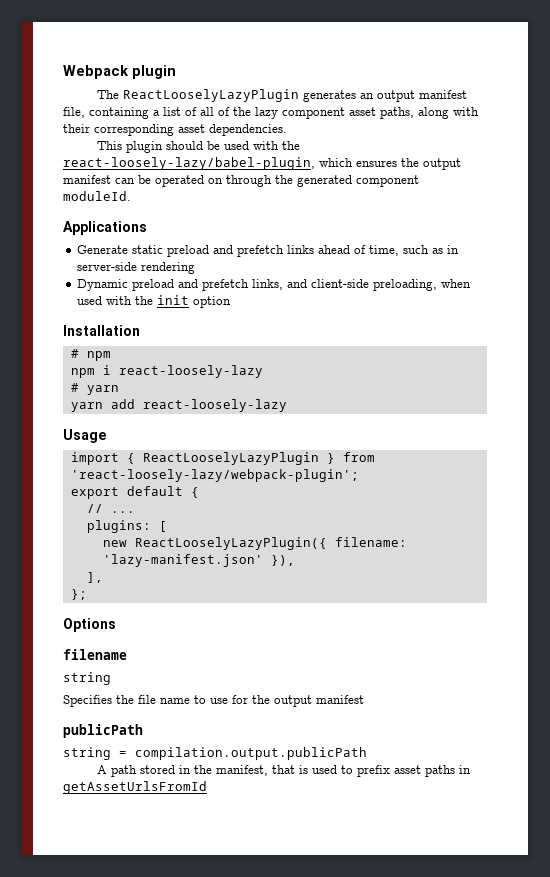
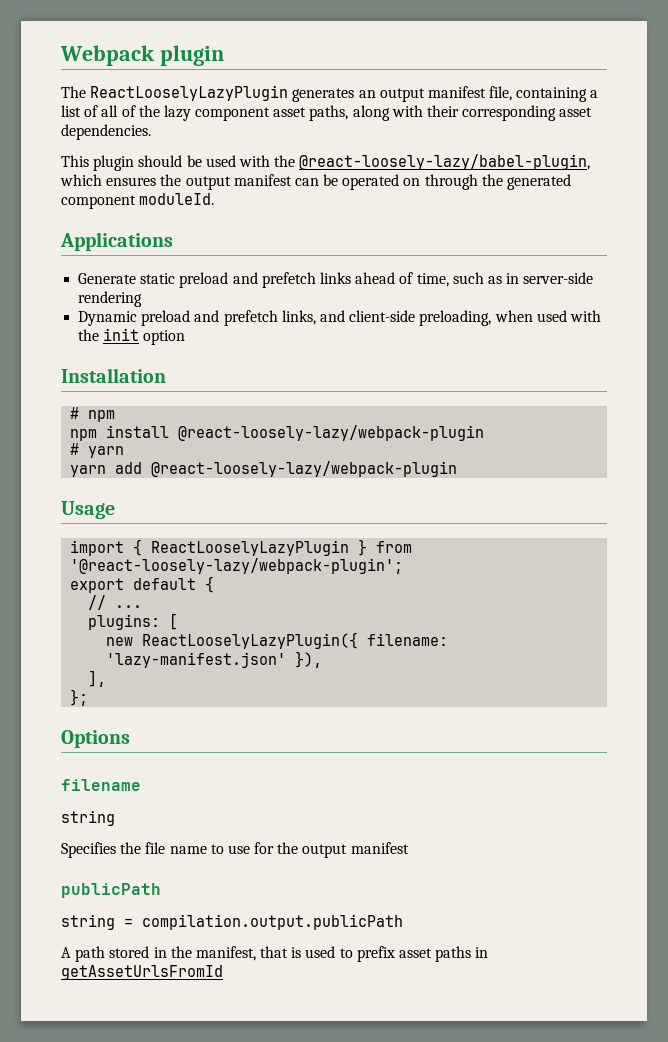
[63,157,315,170] react-loosely-lazy/babel-plugin, -> [299,154,591,170] @react-loosely-lazy/babel-plugin,
[102,365,263,378] i react-loosely-lazy -> [106,425,485,441] install @react-loosely-lazy/webpack-plugin
[142,399,287,412] react-loosely-lazy -> [151,461,458,477] @react-loosely-lazy/webpack-plugin
[70,469,359,482] 'react-loosely-lazy/webpack-plugin'; -> [70,558,404,574] '@react-loosely-lazy/webpack-plugin';

